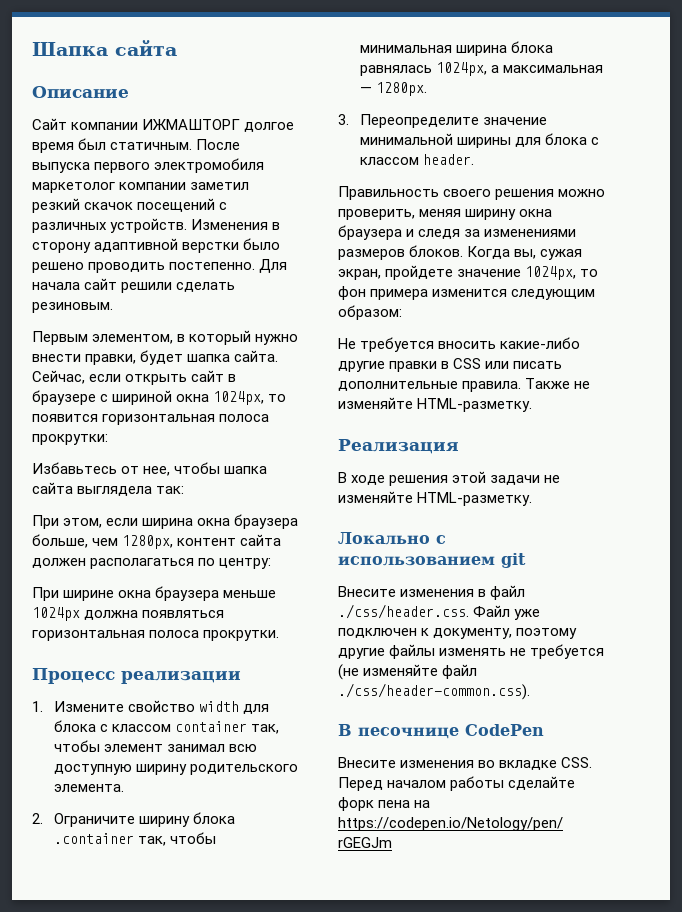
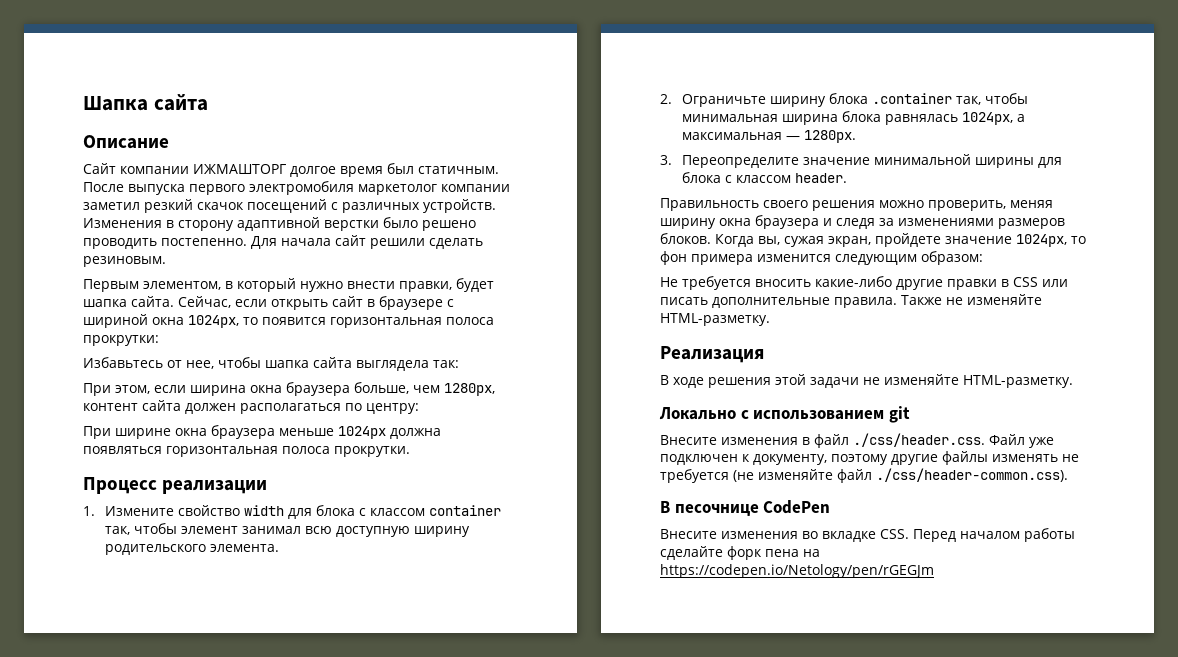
[54,813,136,827] Ограничите -> [682,94,767,107] Ограничьте

